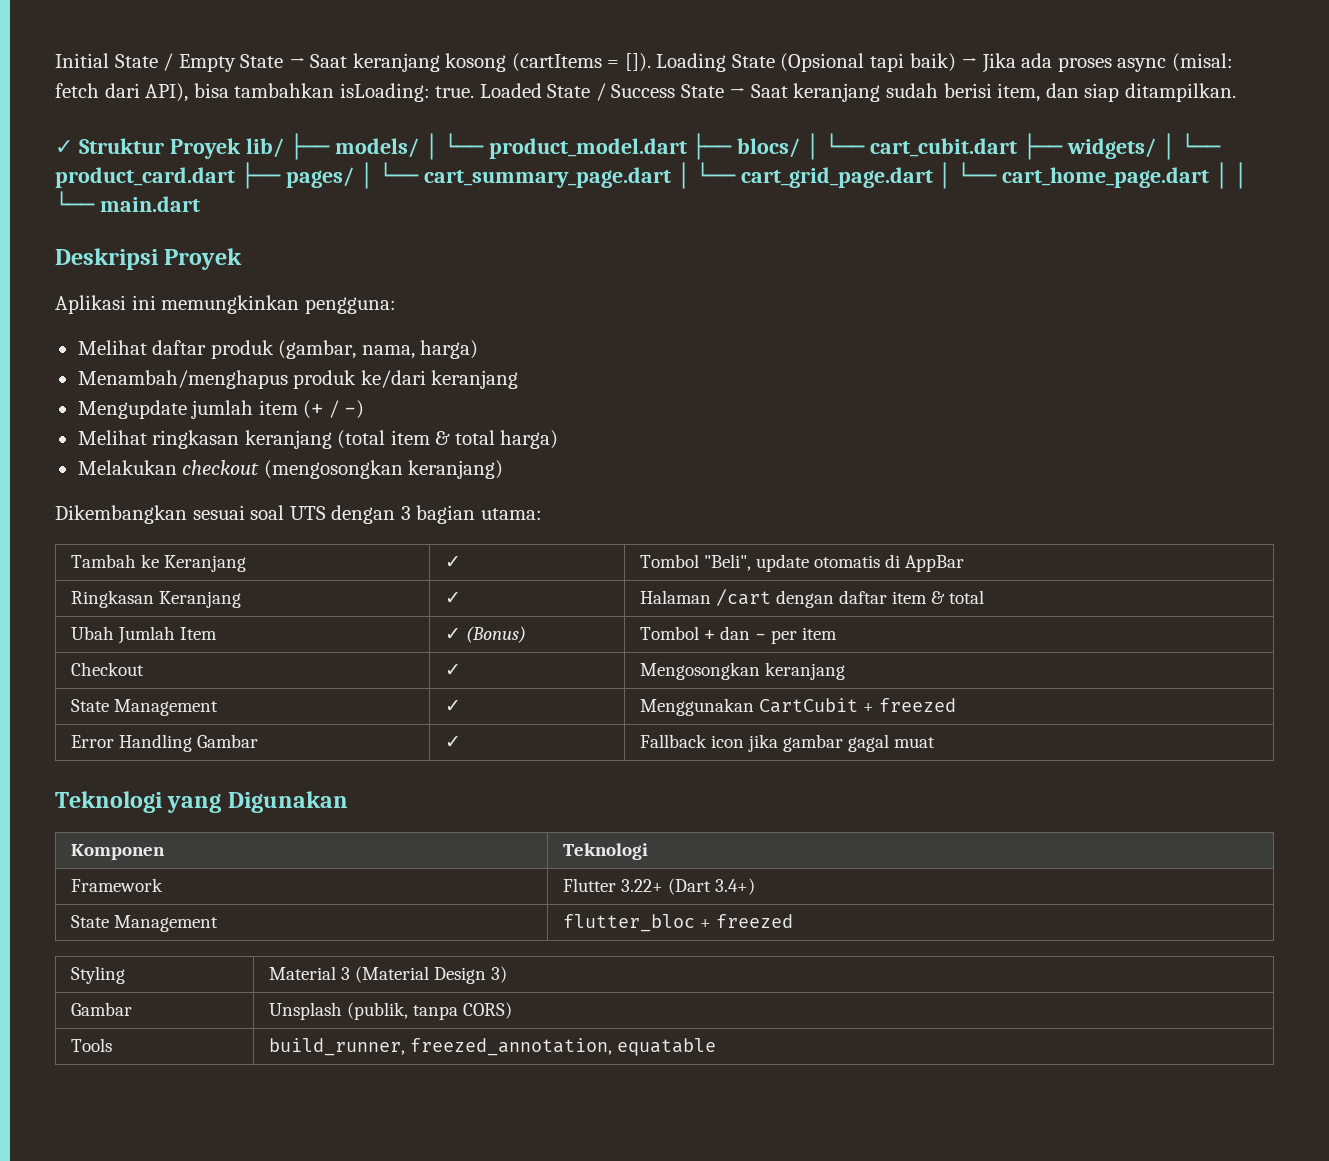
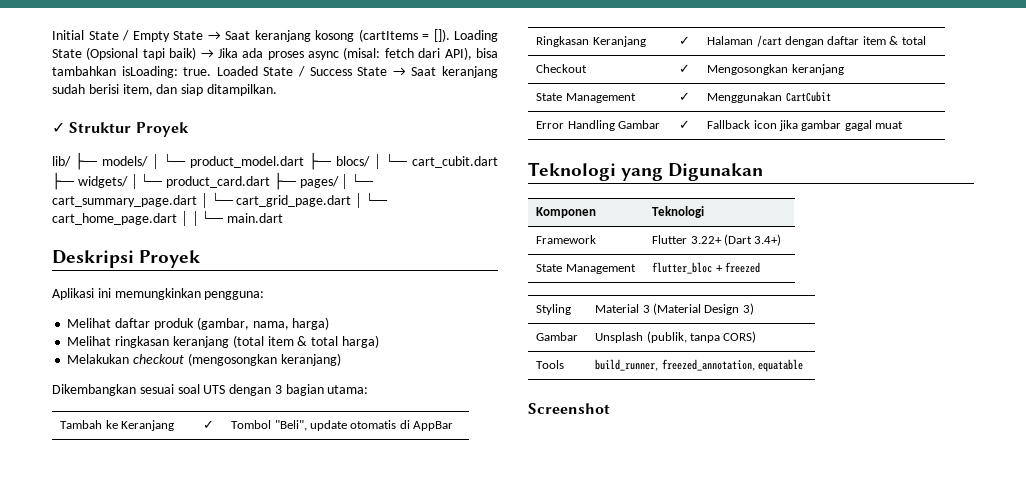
(241, 148) none -> (189, 129) //
[77,370,519,389] [77,400,365,419] // Menambah/menghapus produk ke/dari keranjang // Mengupdate jumlah item (+ / -) -> (330, 323) none
[71,626,218,644] [445,626,527,643] [640,626,838,644] // Ubah Jumlah Item | ✓ (Bonus) | Tombol + dan - per item -> (926, 40) none
[863,698,957,712] + freezed -> (831, 96) none
(717, 1047) none -> [528,403,610,414] // Screenshot

